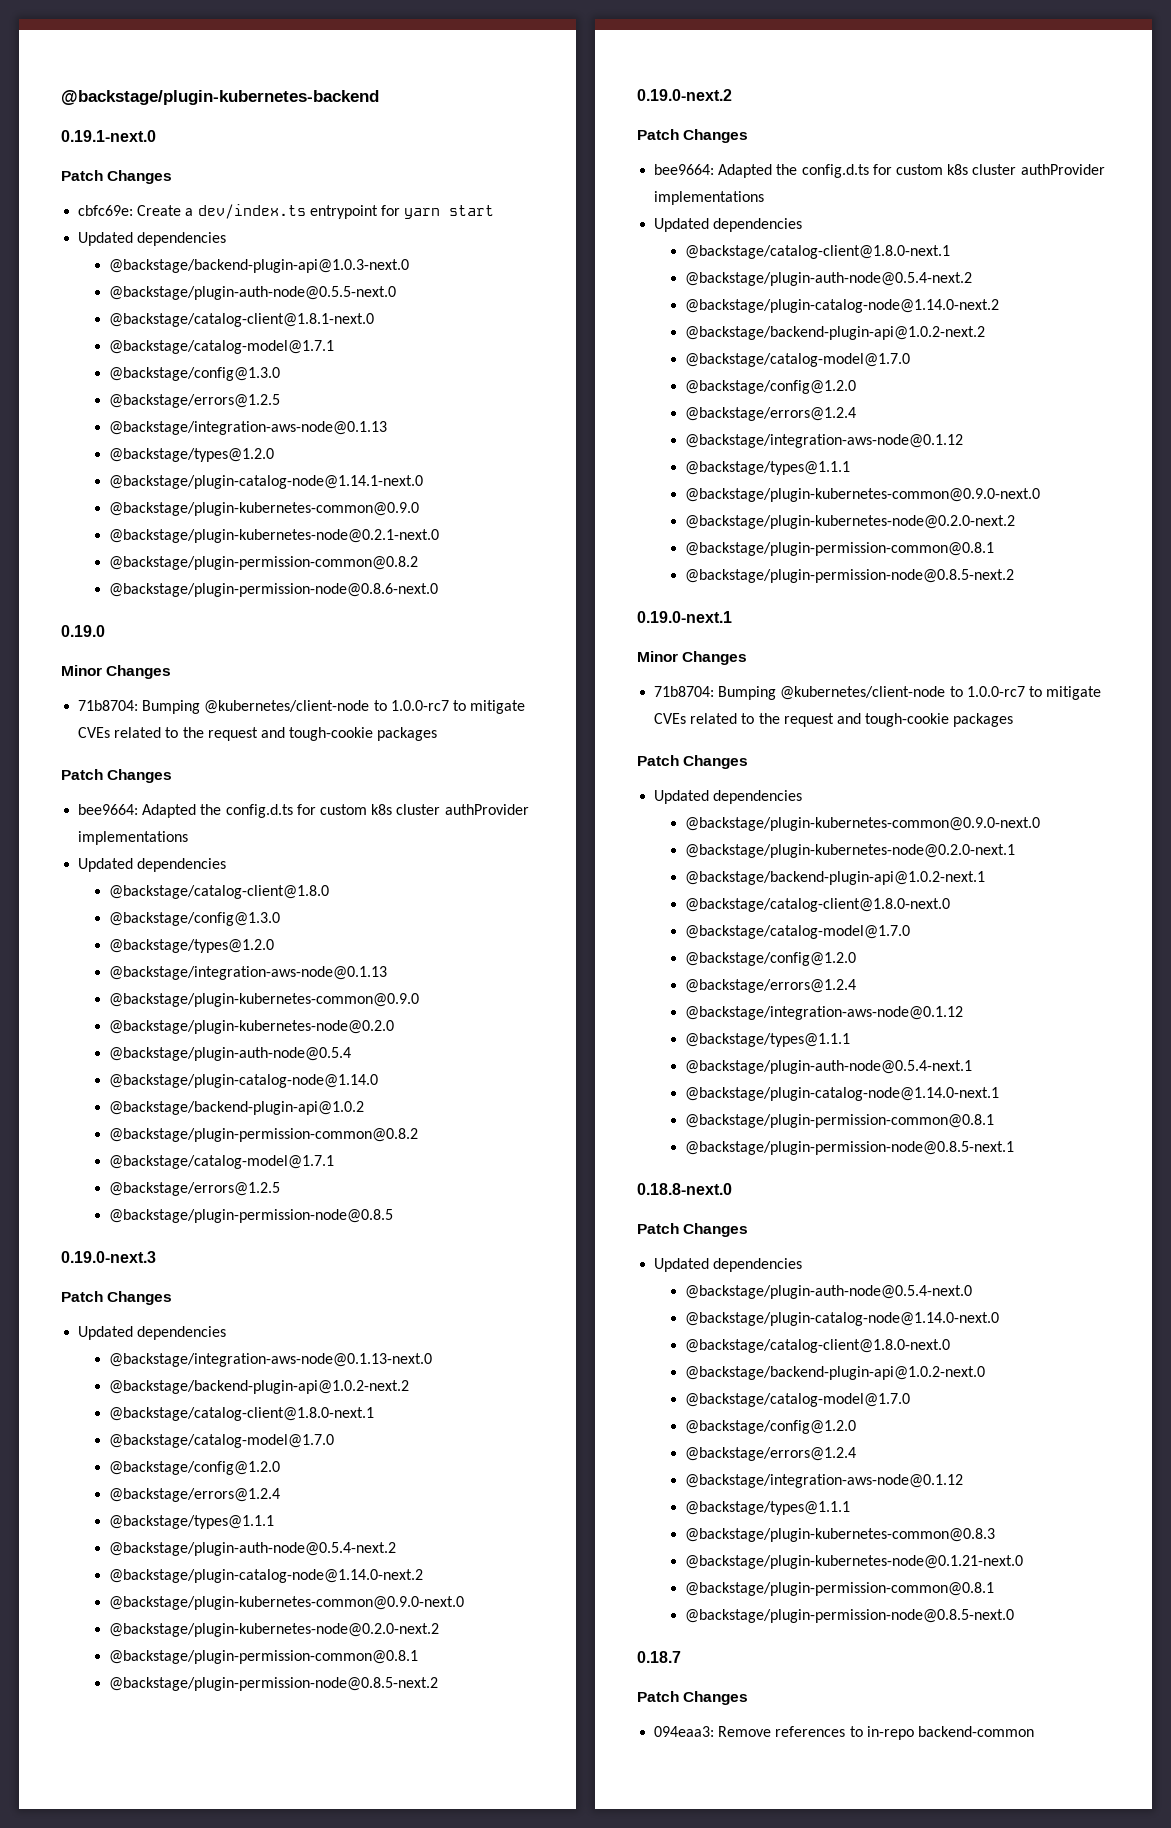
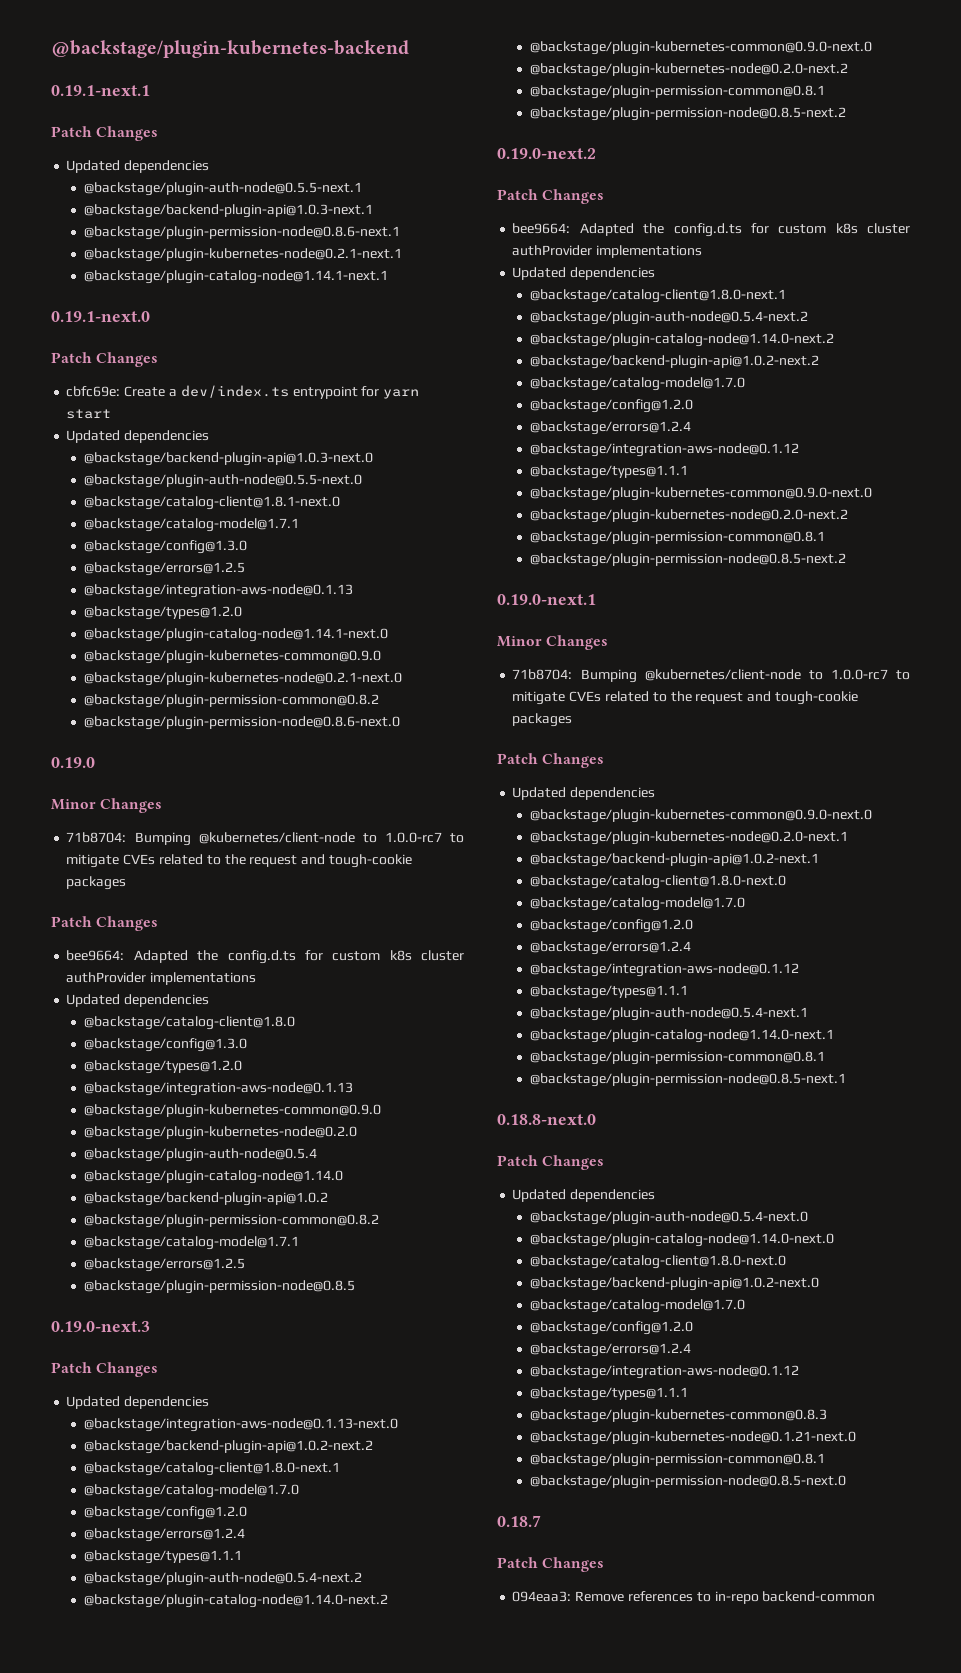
(379, 97) none -> [51,85,150,96] [51,126,159,141] [66,160,210,173] [84,182,363,196] [84,204,374,218] [84,226,401,240] [84,248,403,262] [84,270,389,284] // 0.19.1-next.1 // Patch Changes // Updated dependencies // @backstage/plugin-auth-node@0.5.5-next.1 // @backstage/backend-plugin-api@1.0.3-next.1 // @backstage/plugin-permission-node@0.8.6-next.1 // @backstage/plugin-kubernetes-node@0.2.1-next.1 // @backstage/plugin-catalog-node@1.14.1-next.1

